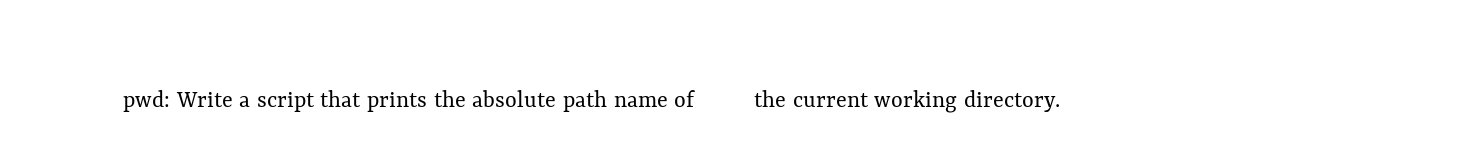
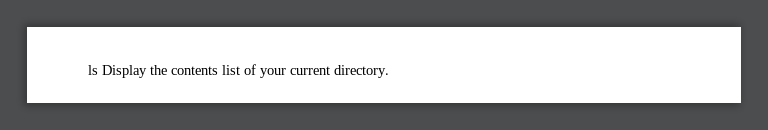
[123,90,958,113] pwd: Write a script that prints the absolute path name of the current working -> [88,64,330,78] ls Display the contents list of your current

